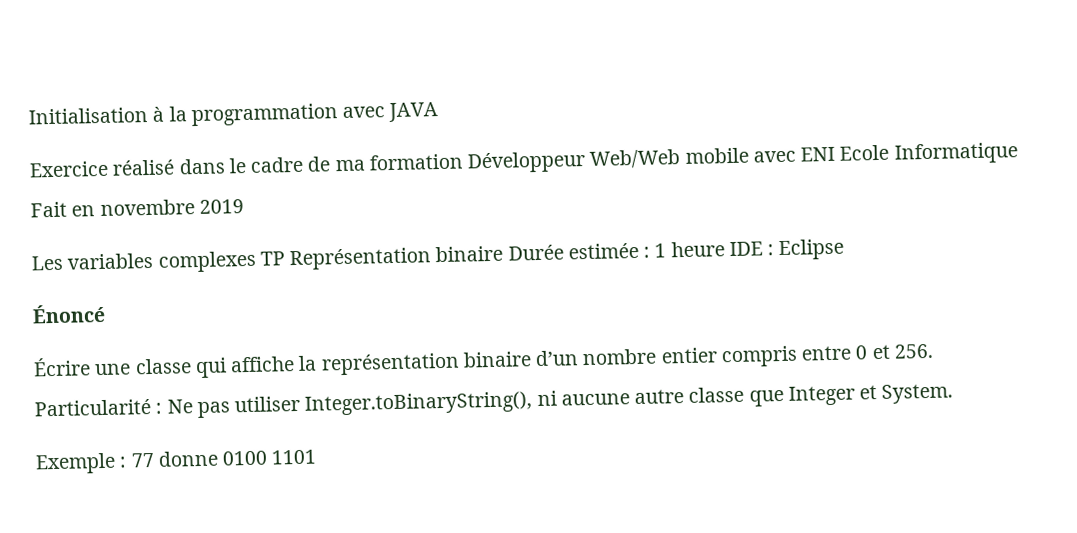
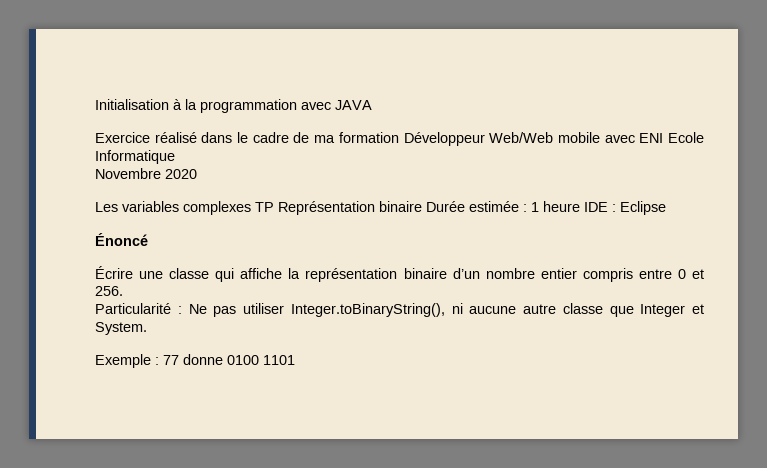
[30,199,244,218] Fait en novembre 2019 -> [95,168,197,179] Novembre 2020

